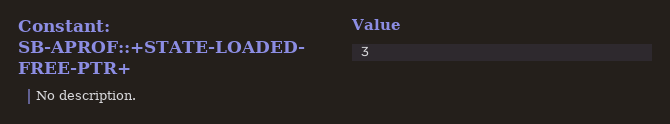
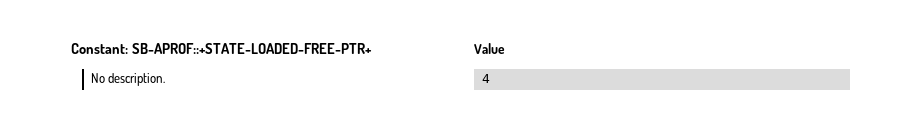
[359,46,369,57] 3 -> [481,74,490,83] 4

